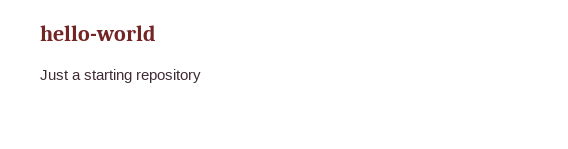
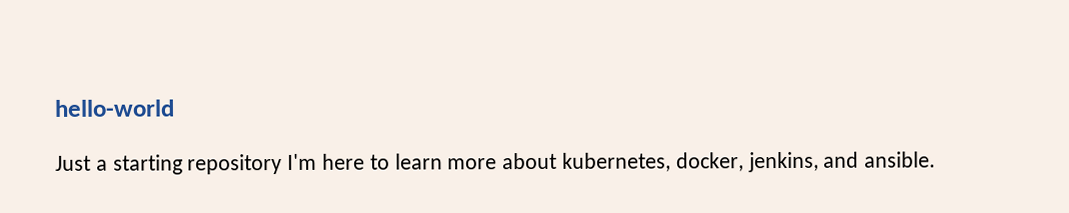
(202, 76) none -> [287,151,937,173] I'm here to learn more about kubernetes, docker, jenkins, and ansible.

